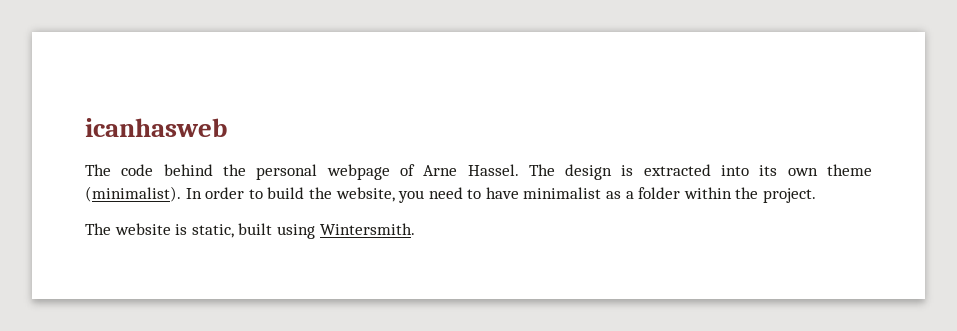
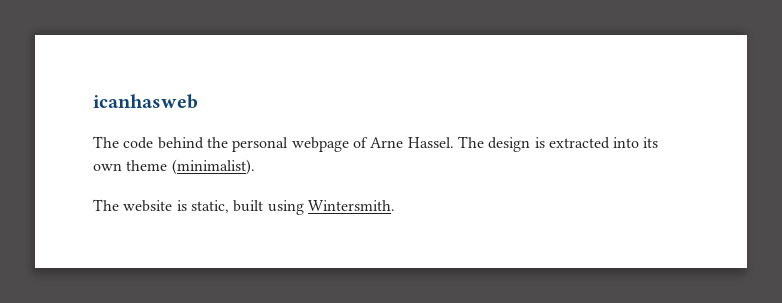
[185,187,817,203] In order to build the website, you need to have minimalist as a folder within the project. -> (255, 167) none

